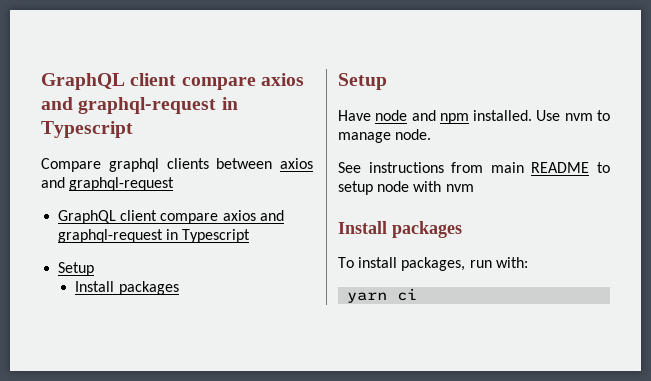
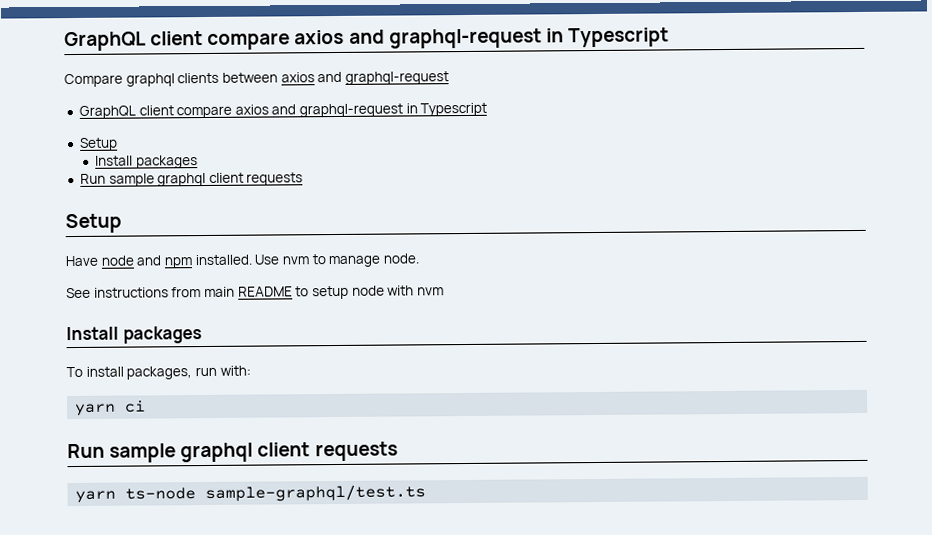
(179, 288) none -> [79,172,304,187] // Run sample graphql client requests
(418, 294) none -> [67,441,398,463] [75,484,427,504] // Run sample graphql client requests // yarn ts-node sample-graphql/test.ts

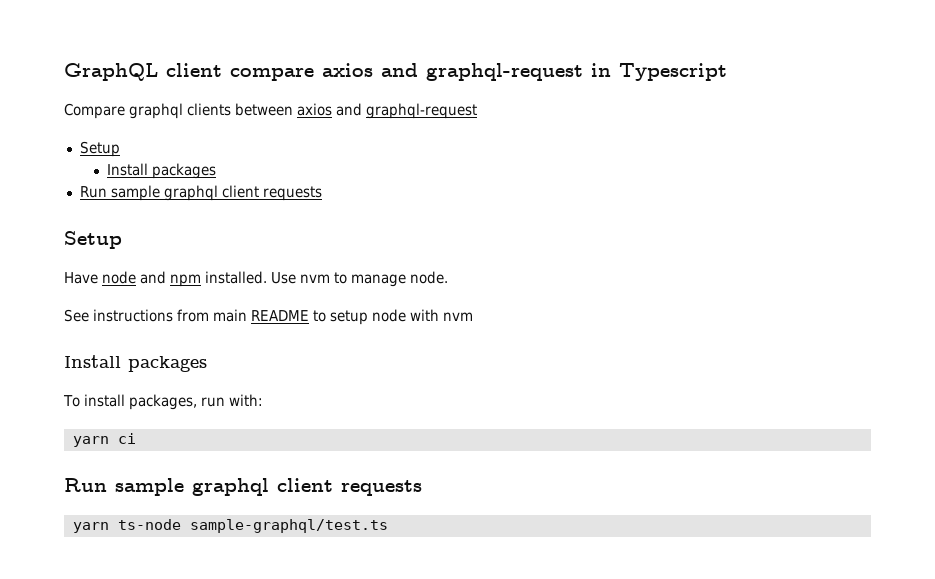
[78,102,488,119] // GraphQL client compare axios and graphql-request in Typescript -> (477, 111) none

